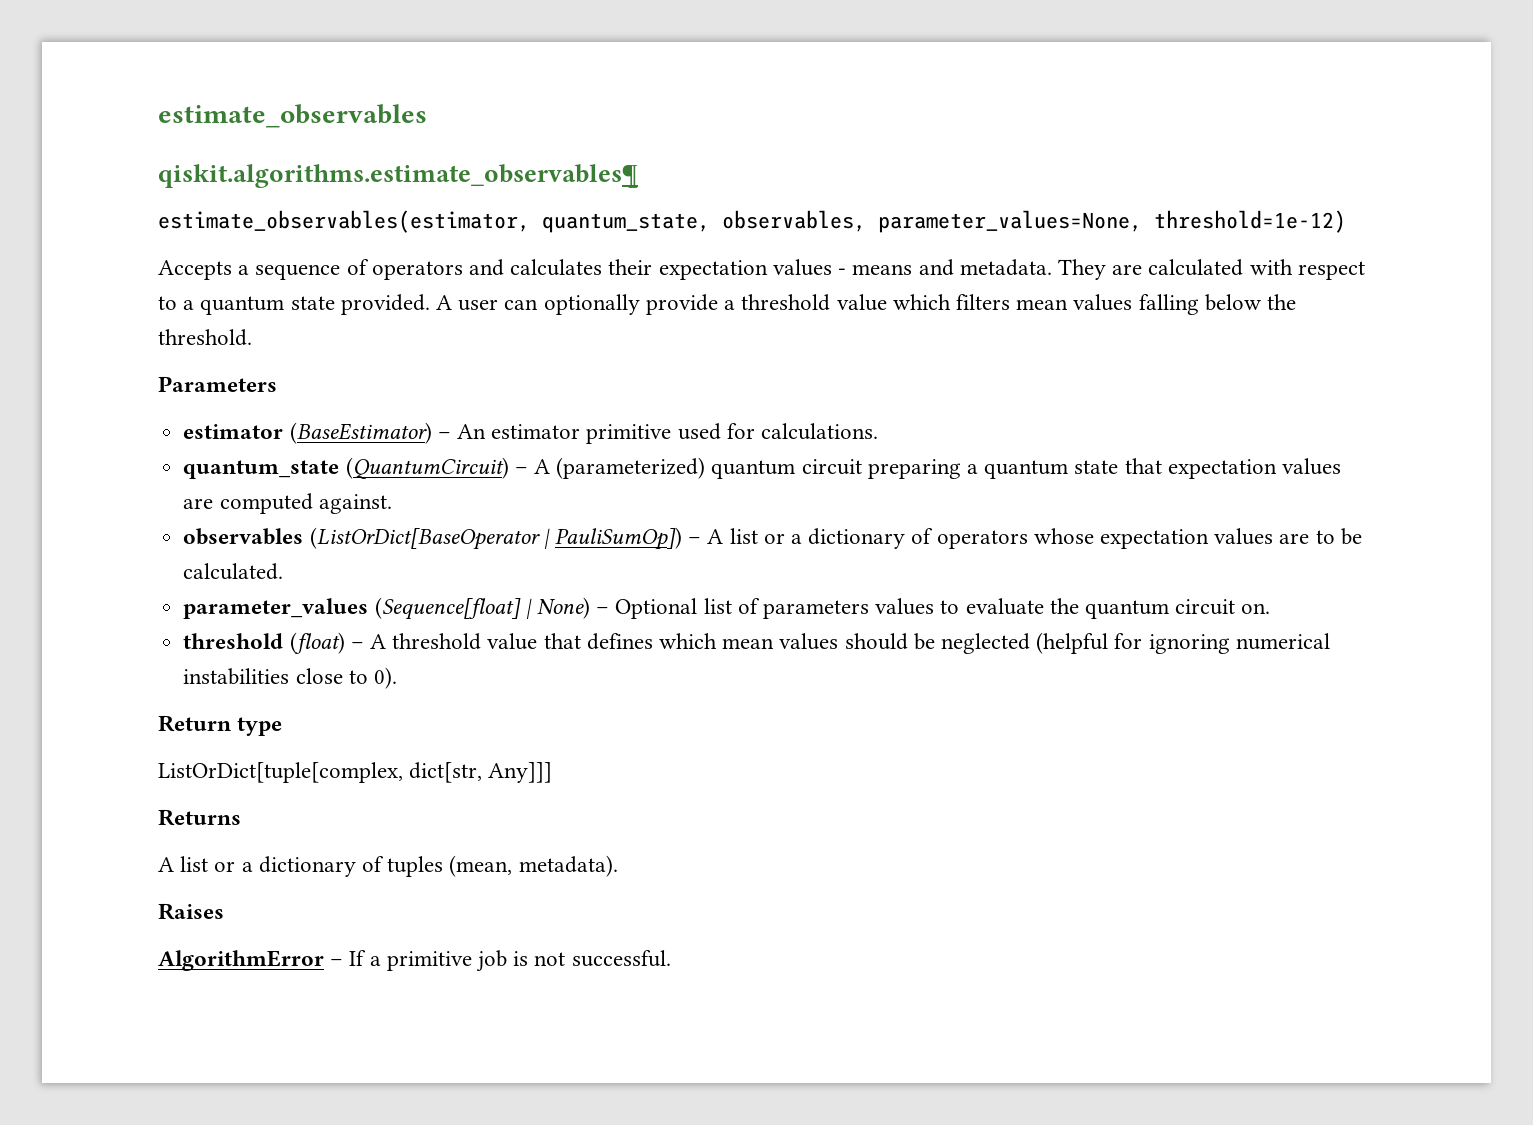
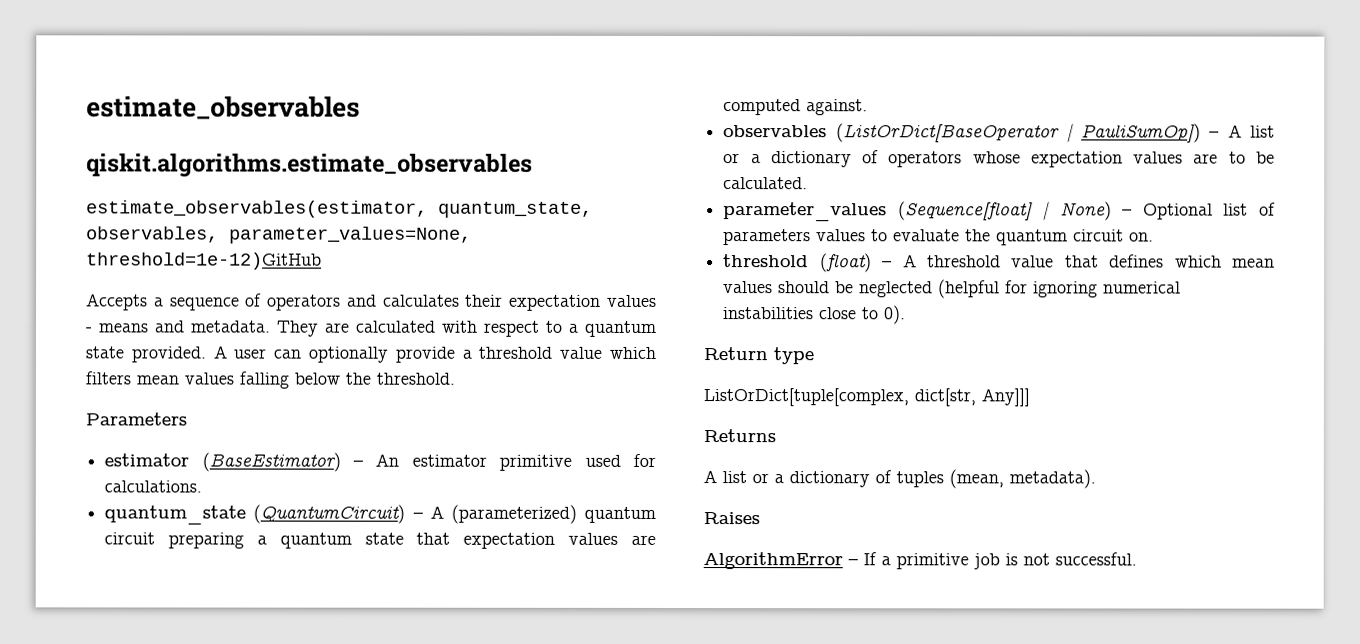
[158,164,638,188] qiskit.algorithms.estimate_observables¶ -> [86,153,533,178] qiskit.algorithms.estimate_observables
[1154,210,1346,233] threshold=1e-12) -> [86,252,322,270] threshold=1e-12)GitHub

